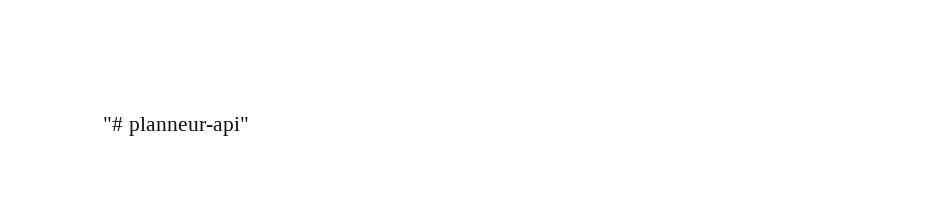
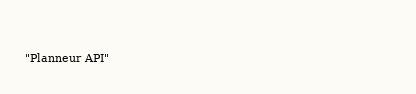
[103,117,249,136] "# planneur-api" -> [25,53,109,62] "Planneur API"

